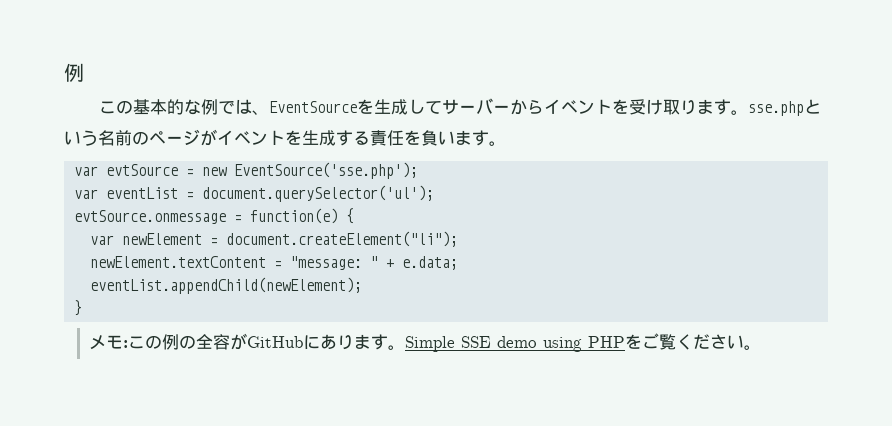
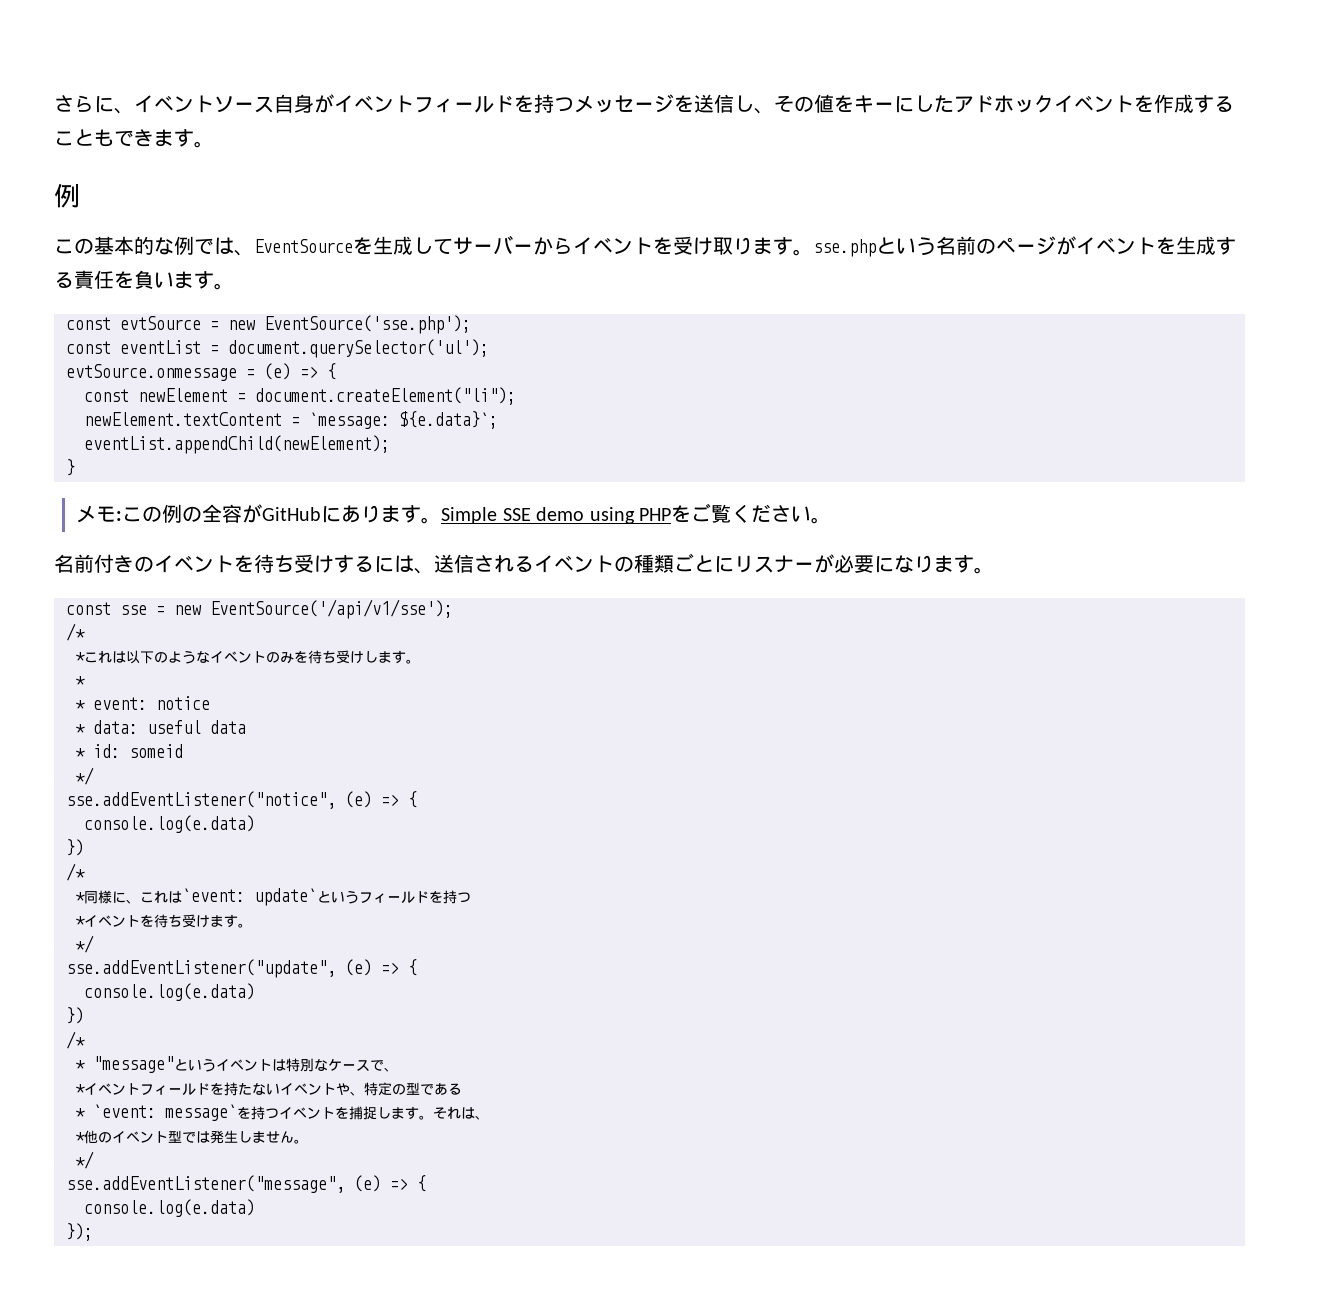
(64, 72) none -> [54,94,1234,114] [54,129,214,148] さらに、イベントソース自身がイベントフィールドを持つメッセージを送信し、その値をキーにしたアドホックイベントを作成することもできます。 //
[74,166,99,176] var -> [66,317,111,330] const
[74,189,99,199] var -> [66,341,111,354] const
[250,208,355,224] [90,235,115,245] function(e) { // var -> [264,363,336,380] [84,389,129,402] (e) => { // const
[290,256,459,270] "message: " + e.data; -> [309,411,498,429] `message: ${e.data}`;
(762, 347) none -> [54,553,994,574] [66,599,453,619] [66,623,85,641] [75,650,420,664] [75,676,85,686] [75,696,210,710] [75,720,246,734] [75,744,183,758] [75,767,94,785] [66,791,417,809] [84,815,255,833] [66,839,84,856] [66,863,85,881] [75,888,471,906] [75,914,252,928] [75,935,94,953] [66,959,417,978] [84,983,255,1001] [66,1007,84,1024] [66,1031,85,1049] [75,1056,398,1073] [75,1082,462,1096] [75,1104,489,1121] [75,1130,308,1144] [75,1151,94,1169] [66,1175,426,1193] [84,1199,255,1217] [66,1223,93,1241] // 名前付きのイベントを待ち受けするには、送信されるイベントの種類ごとにリスナーが必要になります。 // const sse = new EventSource('/api/v1/sse'); // /* // *これは以下のようなイベントのみを待ち受けします。 // * // * event: notice // * data: useful data // * id: someid // */ // sse.addEventListener("notice", (e) => { // console.log(e.data) // }) // /* // *同様に、これは`event: update`というフィールドを持つ // *イベントを待ち受けます。 // */ // sse.addEventListener("update", (e) => { // console.log(e.data) // }) // /* // * "message"というイベントは特別なケースで、 // *イベントフィールドを持たないイベントや、特定の型である // * `event: message`を持つイベントを捕捉します。それは、 // *他のイベント型では発生しません。 // */ // sse.addEventListener("message", (e) => { // console.log(e.data) // });

